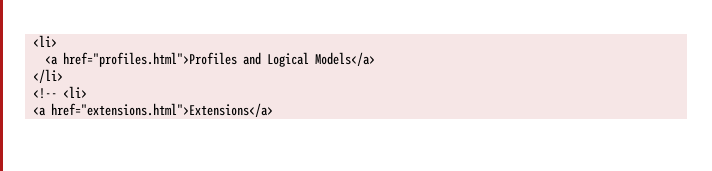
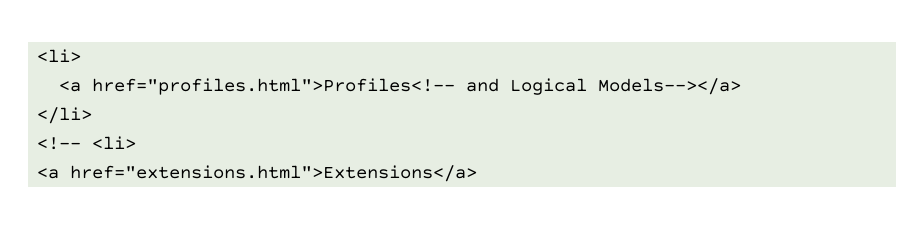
[33,35,58,47] [45,52,238,67] <li> // <a href="profiles.html">Profiles -> [37,49,82,62] [59,78,456,95] <li> // <a href="profiles.html">Profiles<!--
[315,52,376,66] Models</a> -> [598,78,742,95] Models--></a>

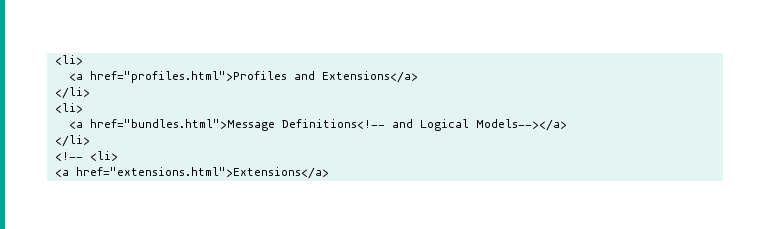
[37,49,82,62] [59,78,456,95] <li> // <a href="profiles.html">Profiles<!-- -> [54,55,83,65] [68,71,418,83] [54,87,90,99] [54,103,83,113] [68,119,385,131] <li> // <a href="profiles.html">Profiles and Extensions</a> // </li> // <li> // <a href="bundles.html">Message Definitions<!--

